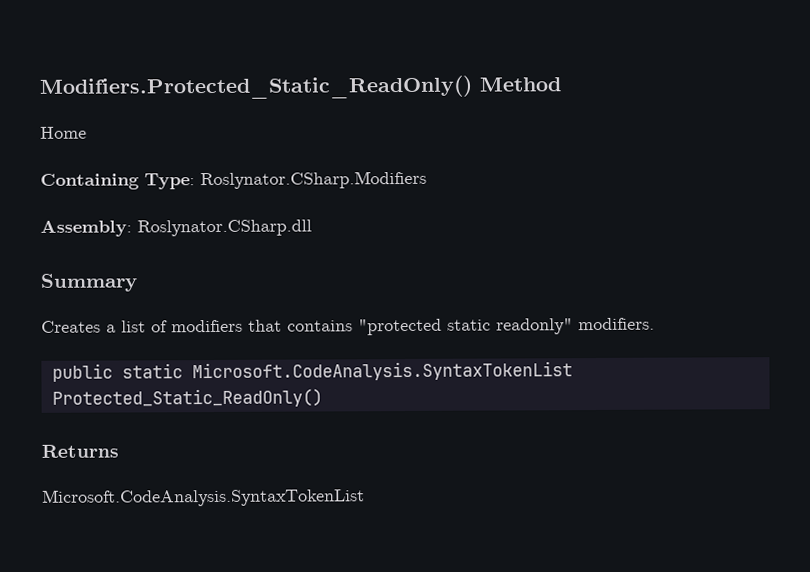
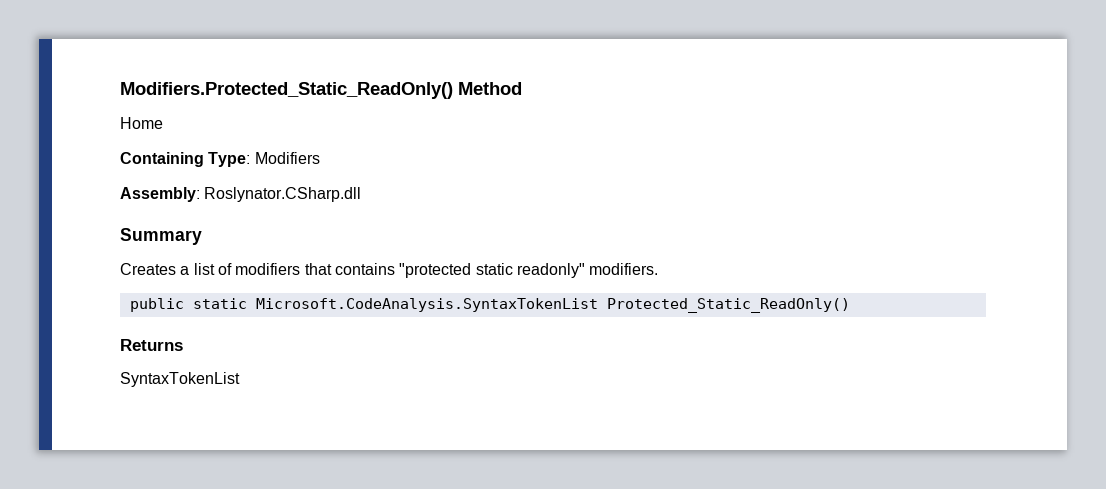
[200,170,427,190] Roslynator.CSharp.Modifiers -> [254,152,320,164] Modifiers
[42,488,365,507] Microsoft.CodeAnalysis.SyntaxTokenList -> [120,372,240,387] SyntaxTokenList

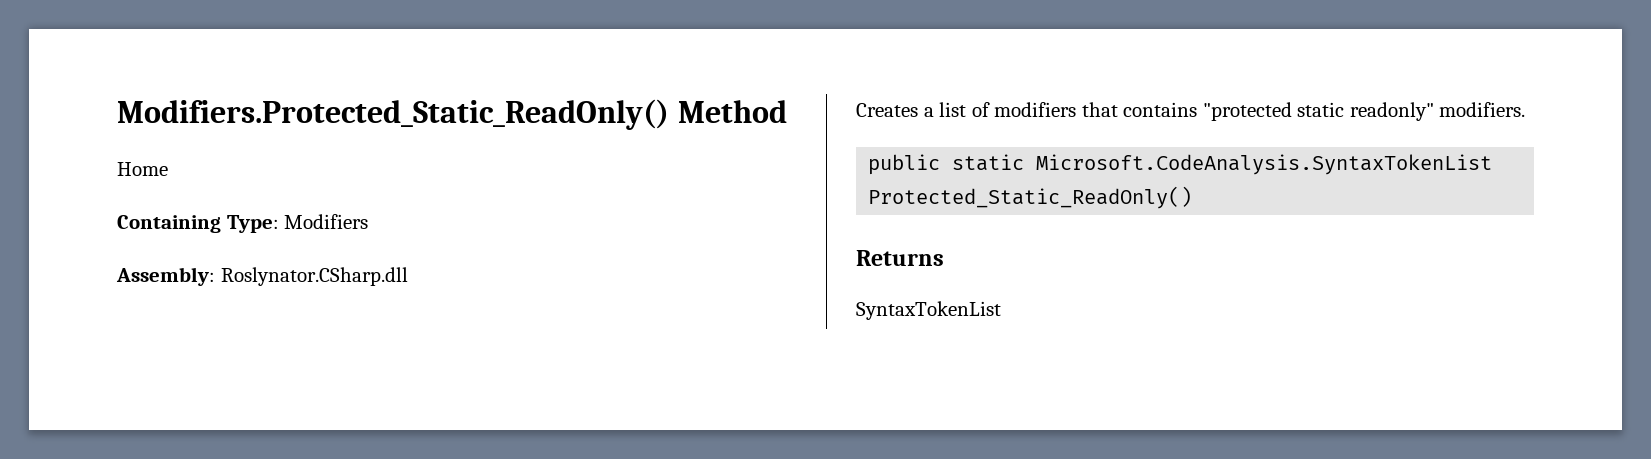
[120,228,202,245] // Summary -> (408, 276) none

